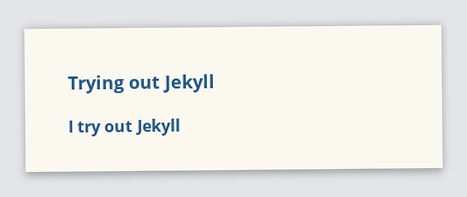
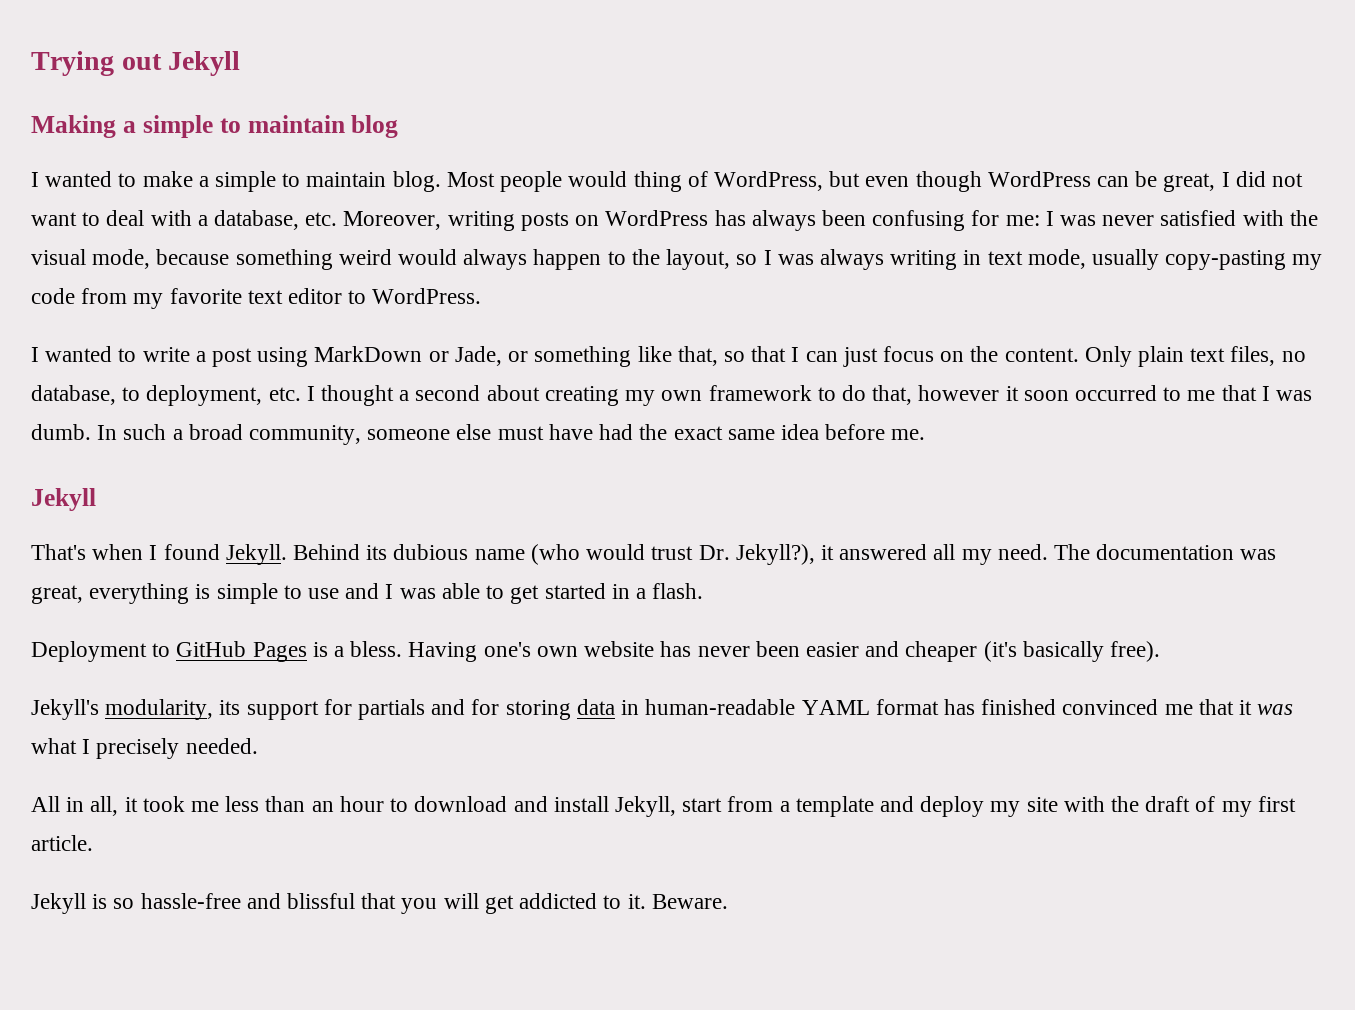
[68,118,181,137] I try out Jekyll -> [31,115,399,138] [31,171,1304,192] [31,210,1318,231] [31,249,1323,270] [31,288,482,309] [31,346,1306,367] [31,385,1313,406] [31,424,926,445] [31,488,96,511] [31,544,1277,565] [31,583,704,604] [31,641,1160,662] [31,699,1294,720] [31,738,258,759] [31,796,1296,817] [31,835,93,851] [31,893,728,914] Making a simple to maintain blog // I wanted to make a simple to maintain blog. Most people would thing of WordPress, but even though WordPress can be great, I did not want to deal with a database, etc. Moreover, writing posts on WordPress has always been confusing for me: I was never satisfied with the visual mode, because something weird would always happen to the layout, so I was always writing in text mode, usually copy-pasting my code from my favorite text editor to WordPress. // I wanted to write a post using MarkDown or Jade, or something like that, so that I can just focus on the content. Only plain text files, no database, to deployment, etc. I thought a second about creating my own framework to do that, however it soon occurred to me that I was dumb. In such a broad community, someone else must have had the exact same idea before me. // Jekyll // That's when I found Jekyll. Behind its dubious name (who would trust Dr. Jekyll?), it answered all my need. The documentation was great, everything is simple to use and I was able to get started in a flash. // Deployment to GitHub Pages is a bless. Having one's own website has never been easier and cheaper (it's basically free). // Jekyll's modularity, its support for partials and for storing data in human-readable YAML format has finished convinced me that it was what I precisely needed. // All in all, it took me less than an hour to download and install Jekyll, start from a template and deploy my site with the draft of my first article. // Jekyll is so hassle-free and blissful that you will get addicted to it. Beware.

